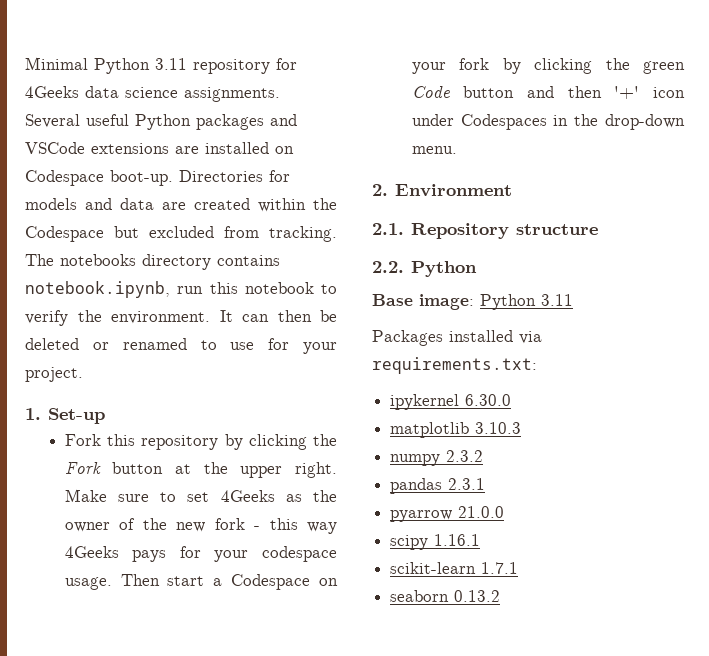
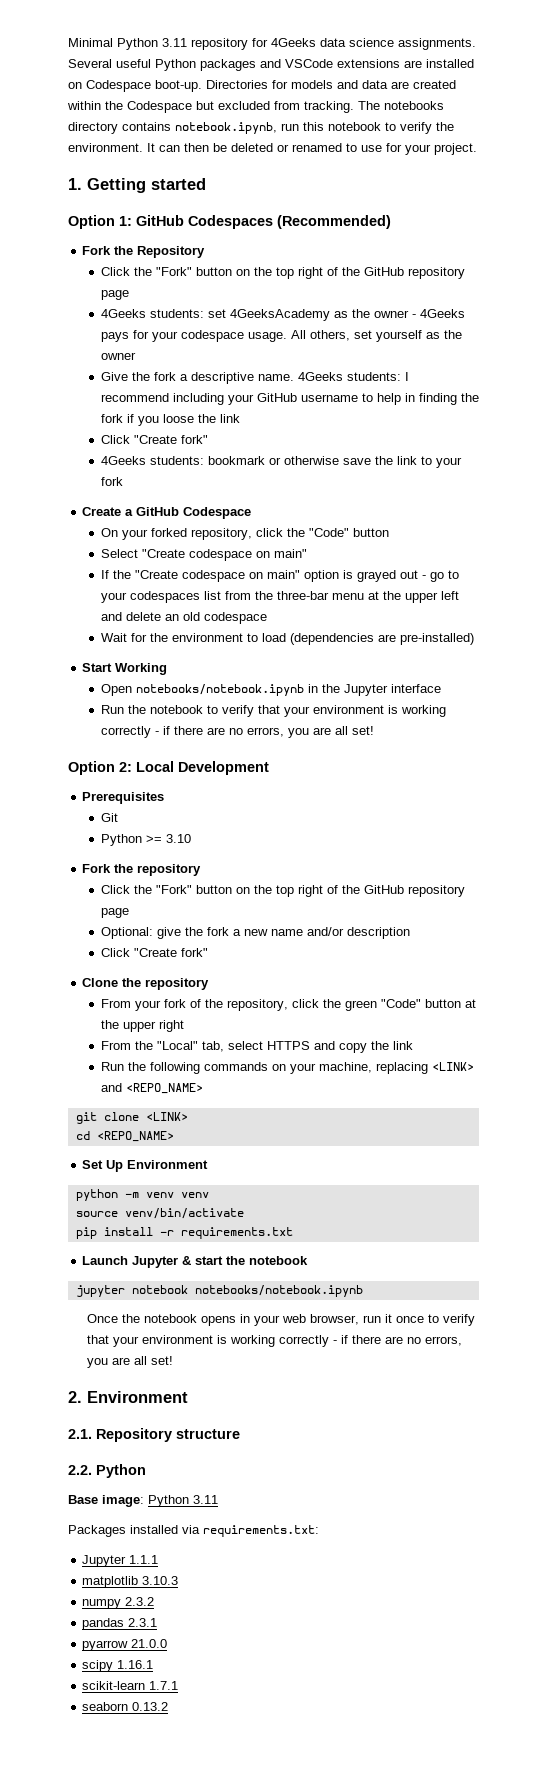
[48,408,105,424] [64,434,337,450] [64,462,337,478] [64,489,337,502] [64,518,337,534] Set-up // Fork this repository by clicking the Fork button at the upper right. Make sure to set 4Geeks as the owner of the new fork - this way -> [87,178,206,193] [68,215,391,229] [82,246,206,258] [100,267,465,279] [100,290,129,300] [100,309,416,321] Getting started // Option 1: GitHub Codespaces (Recommended) // Fork the Repository // Click the "Fork" button on the top right of the GitHub repository page // 4Geeks students: set 4GeeksAcademy as the owner -
[120,574,338,590] [411,58,685,74] [411,86,685,99] [411,114,685,130] [411,146,457,154] Then start a Codespace on your fork by clicking the green Code button and then '+' icon under Codespaces in the drop-down menu. -> [290,330,462,342] [100,352,136,360] [100,372,409,384] [100,393,479,405] [100,414,240,426] [100,435,208,444] [100,456,462,468] [100,477,123,486] [82,507,252,519] [100,528,389,540] [100,549,307,561] [100,570,459,582] [100,591,459,603] [100,612,267,624] [100,633,474,645] [82,663,168,675] [100,684,441,696] [100,705,446,717] [100,726,374,738] [68,761,269,775] [82,792,165,804] [100,813,118,822] [100,834,191,846] [82,864,202,876] [100,885,465,897] [100,908,129,918] [100,927,410,939] [100,948,208,957] [82,978,210,990] [100,999,476,1011] [100,1020,184,1032] [100,1041,413,1053] [100,1062,474,1074] [100,1083,203,1094] [75,1112,188,1124] [75,1131,174,1142] [82,1160,209,1172] [75,1189,209,1201] [75,1208,244,1219] [75,1227,293,1239] [82,1256,309,1268] [75,1285,363,1297] [86,1314,475,1326] [86,1335,462,1347] [86,1356,173,1368] All others, set yourself as the owner // Give the fork a descriptive name. 4Geeks students: I recommend including your GitHub username to help in finding the fork if you loose the link // Click "Create fork" // 4Geeks students: bookmark or otherwise save the link to your fork // Create a GitHub Codespace // On your forked repository, click the "Code" button // Select "Create codespace on main" // If the "Create codespace on main" option is grayed out - go to your codespaces list from the three-bar menu at the upper left and delete an old codespace // Wait for the environment to load (dependencies are pre-installed) // Start Working // Open notebooks/notebook.ipynb in the Jupyter interface // Run the notebook to verify that your environment is working correctly - if there are no errors, you are all set! // Option 2: Local Development // Prerequisites // Git // Python >= 3.10 // Fork the repository // Click the "Fork" button on the top right of the GitHub repository page // Optional: give the fork a new name and/or description // Click "Create fork" // Clone the repository // From your fork of the repository, click the green "Code" button at the upper right // From the "Local" tab, select HTTPS and copy the link // Run the following commands on your machine, replacing <LINK> and <REPO_NAME> // git clone <LINK> // cd <REPO_NAME> // Set Up Environment // python -m venv venv // source venv/bin/activate // pip install -r requirements.txt // Launch Jupyter & start the notebook // jupyter notebook notebooks/notebook.ipynb // Once the notebook opens in your web browser, run it once to verify that your environment is working correctly - if there are no errors, you are all set!
[390,394,512,410] ipykernel 6.30.0 -> [82,1555,159,1567] Jupyter 1.1.1

